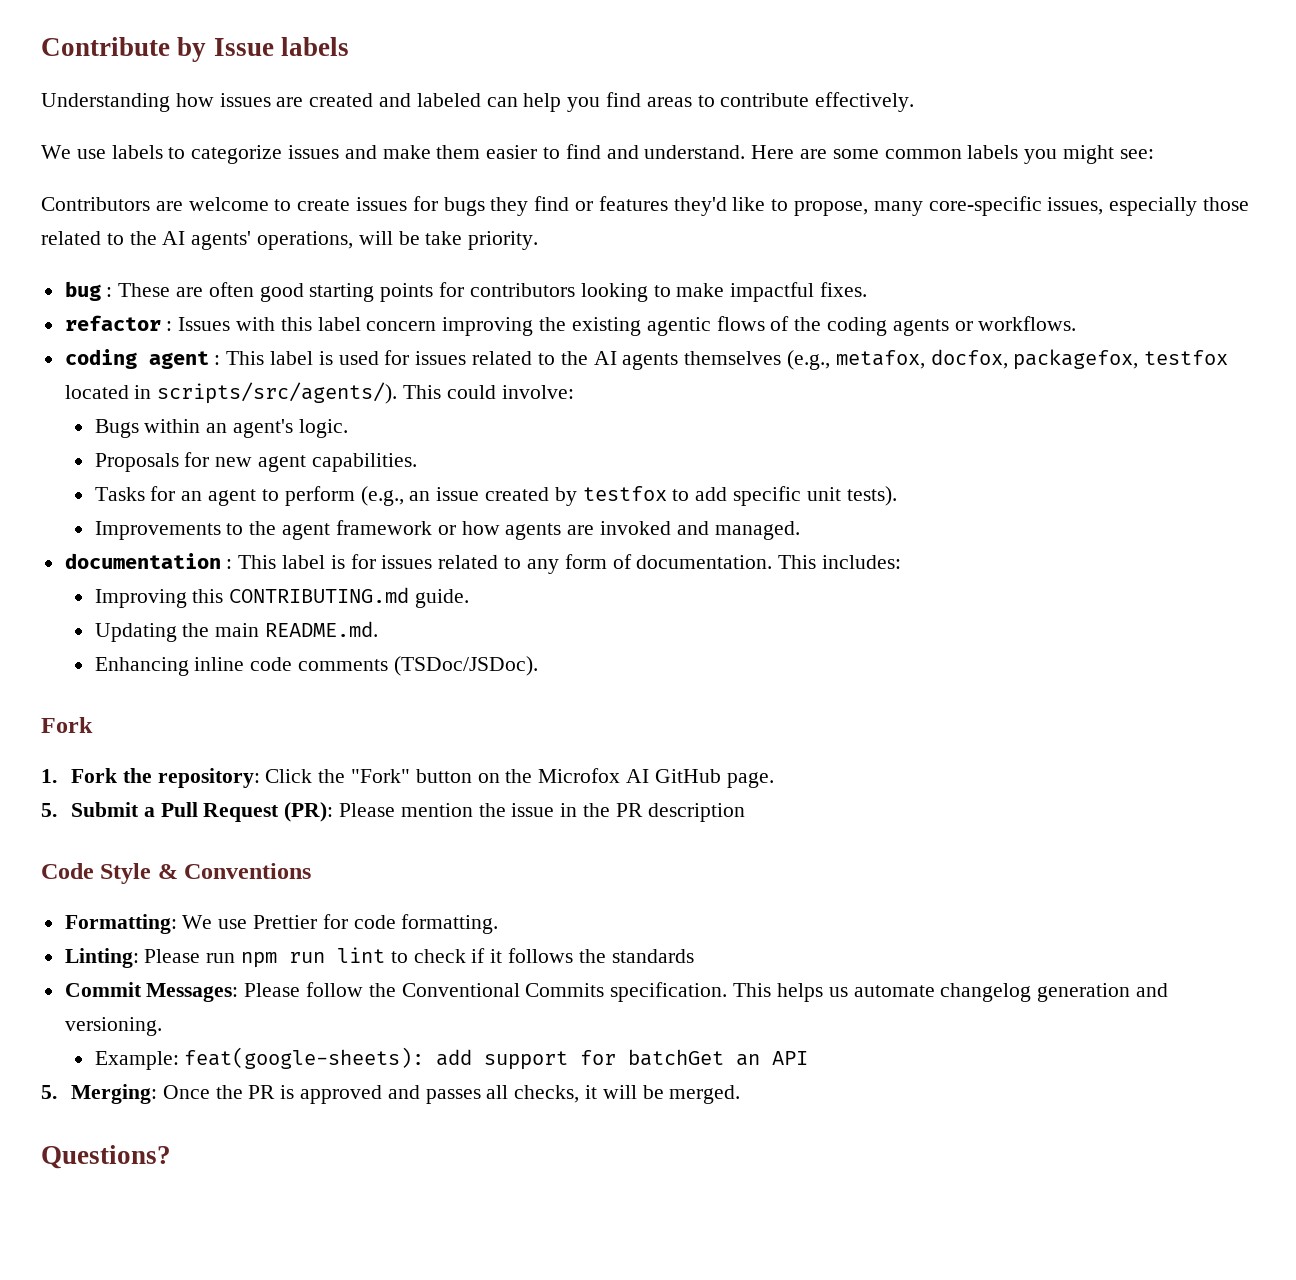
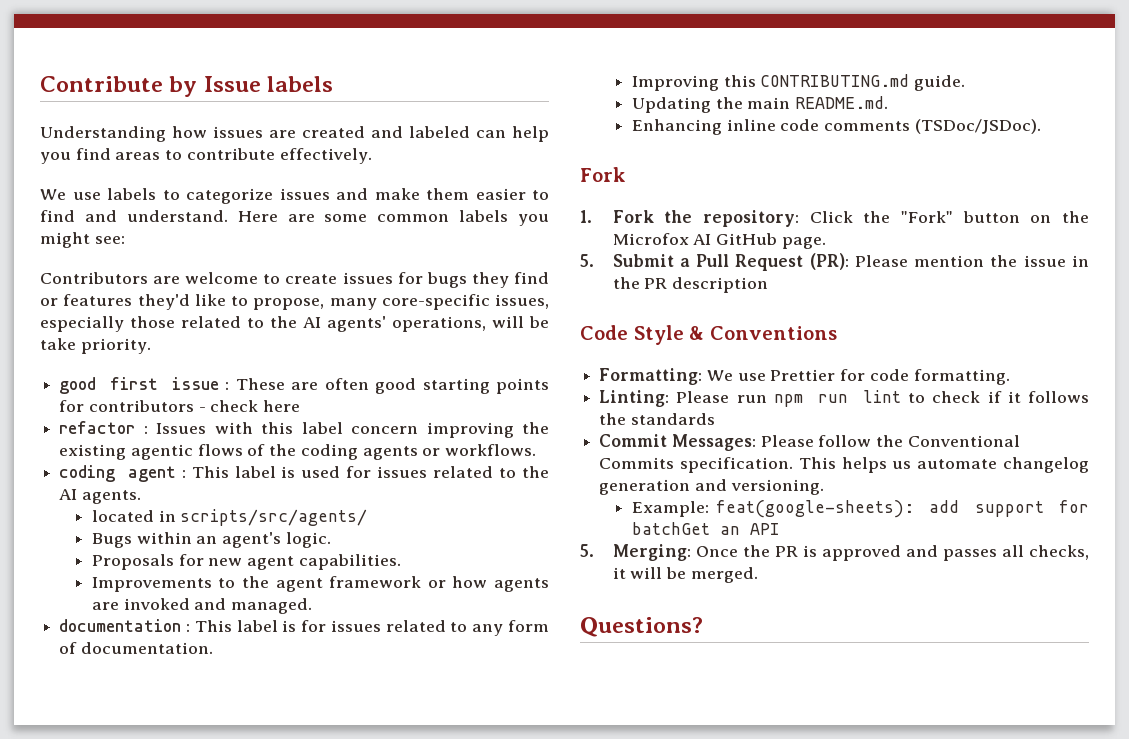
[64,281,101,301] bug -> [59,377,219,394] good first issue
[580,282,867,302] looking to make impactful fixes. -> [198,400,301,412] - check here
[622,349,1229,370] [64,382,574,404] agents themselves (e.g., metafox, docfox, packagefox, testfox located in scripts/src/agents/). This could involve: -> [81,490,141,504] [91,509,368,526] agents. // located in scripts/src/agents/
[94,486,897,506] // Tasks for an agent to perform (e.g., an issue created by testfox to add specific unit tests). -> (401, 562) none
[778,555,901,569] This includes: -> (213, 648) none

